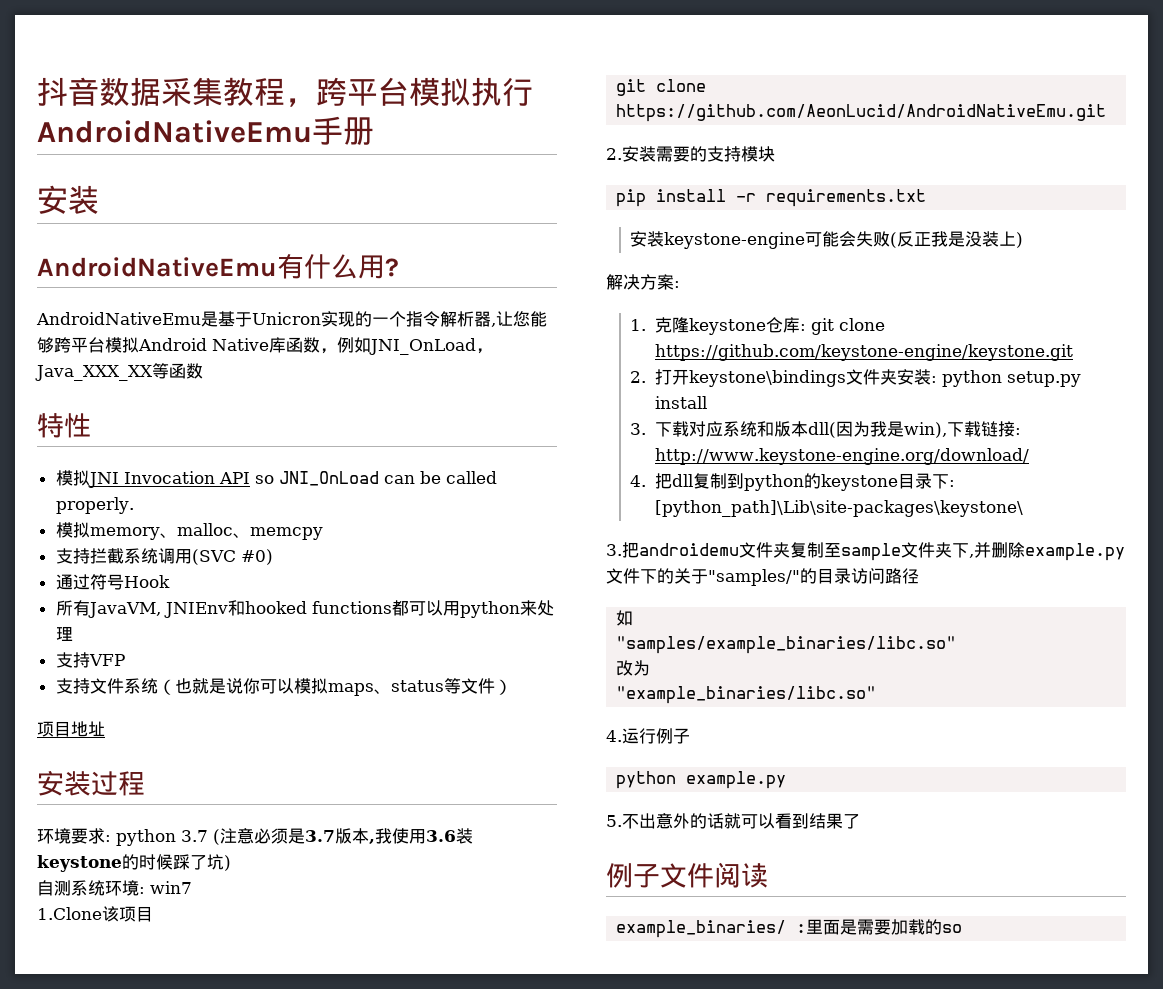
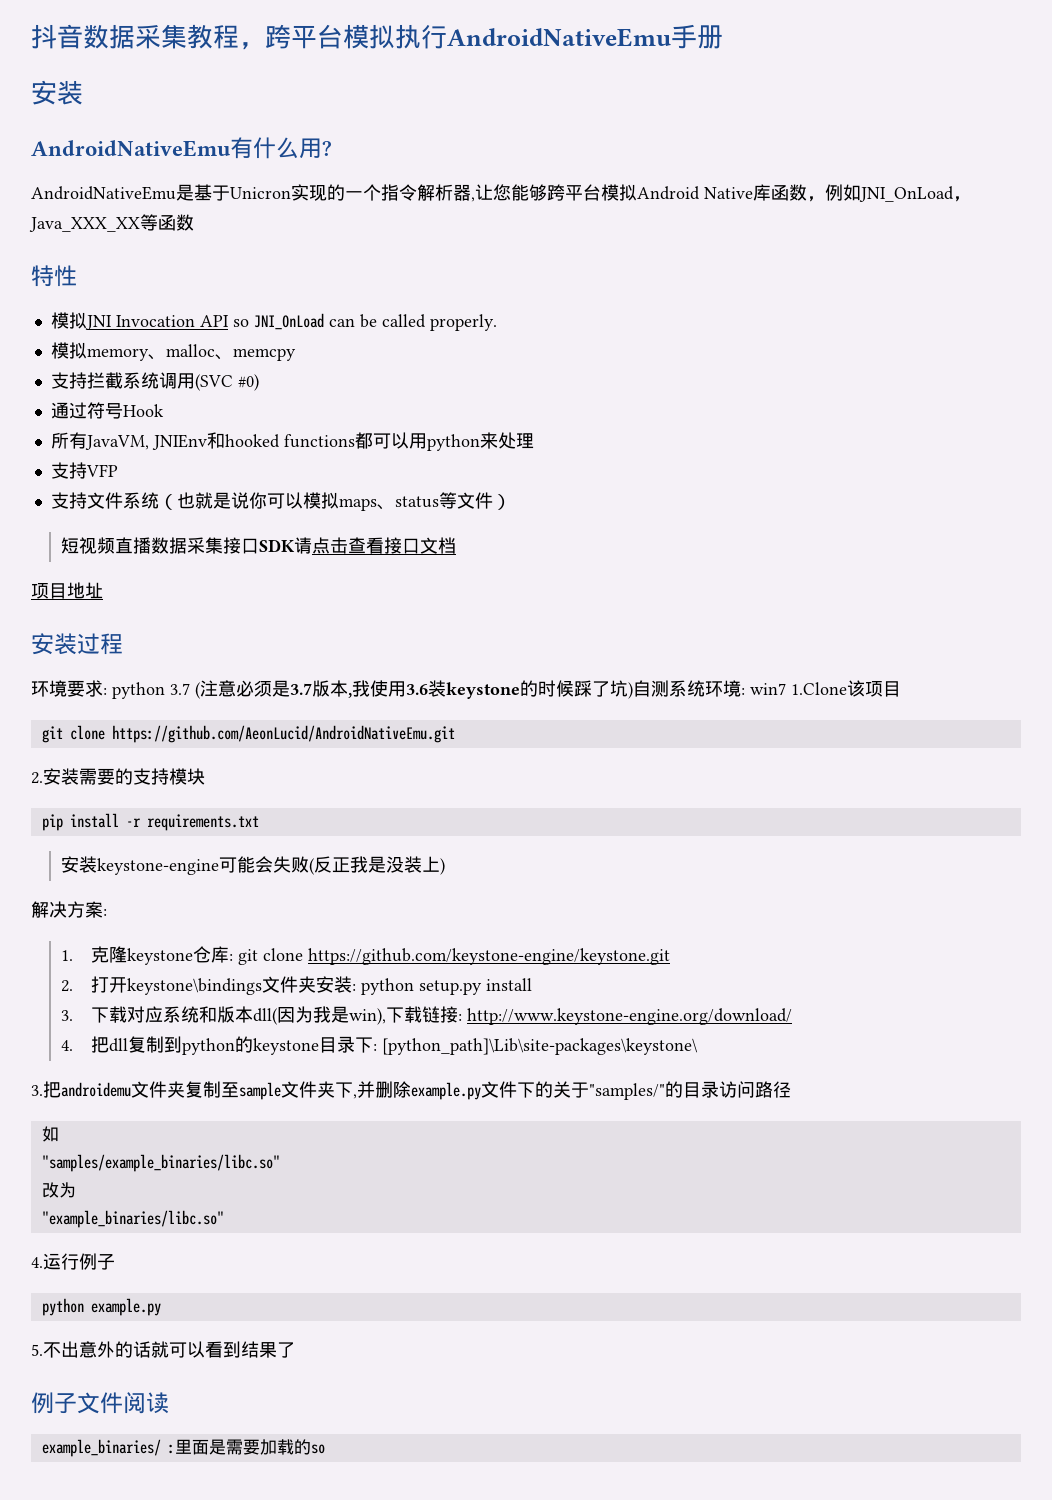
(512, 687) none -> [61,537,457,554] // 短视频直播数据采集接口SDK请点击查看接口文档
(231, 863) // -> (633, 690) none
(192, 887) // -> (786, 689) none

